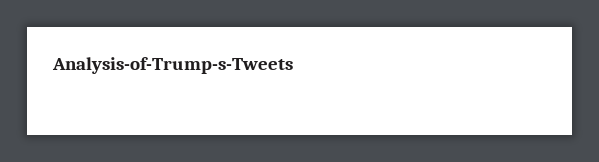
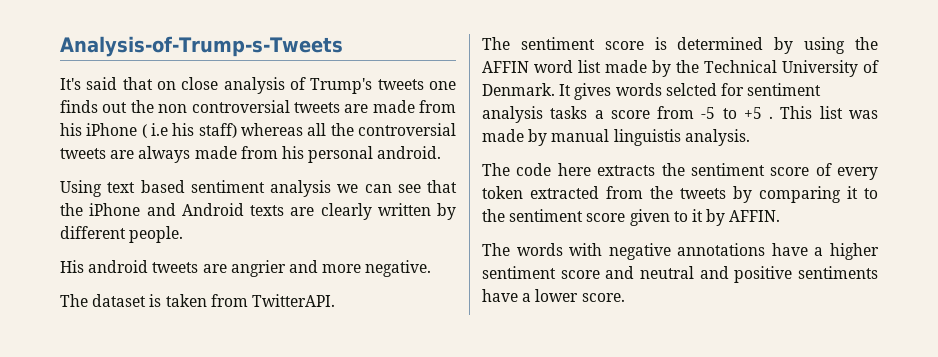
(293, 65) none -> [60,77,456,94] [60,100,456,113] [60,123,456,138] [60,146,442,163] [60,180,457,197] [60,203,456,220] [60,226,184,243] [60,260,432,277] [60,294,335,307] [482,37,878,54] [482,60,879,77] [482,83,822,100] [482,106,878,123] [482,129,750,146] [482,163,878,180] [482,186,878,203] [482,209,781,226] [482,243,879,260] [482,266,878,283] [482,289,625,302] // It's said that on close analysis of Trump's tweets one finds out the non controversial tweets are made from his iPhone ( i.e his staff) whereas all the controversial tweets are always made from his personal android. // Using text based sentiment analysis we can see that the iPhone and Android texts are clearly written by different people. // His android tweets are angrier and more negative. // The dataset is taken from TwitterAPI. // The sentiment score is determined by using the AFFIN word list made by the Technical University of Denmark. It gives words selcted for sentiment analysis tasks a score from -5 to +5 . This list was made by manual linguistis analysis. // The code here extracts the sentiment score of every token extracted from the tweets by comparing it to the sentiment score given to it by AFFIN. // The words with negative annotations have a higher sentiment score and neutral and positive sentiments have a lower score.

